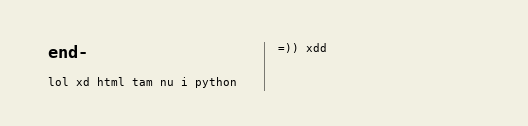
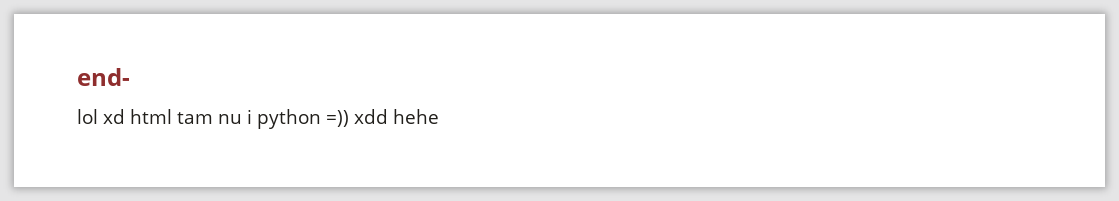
(327, 47) none -> [393,109,439,124] hehe

